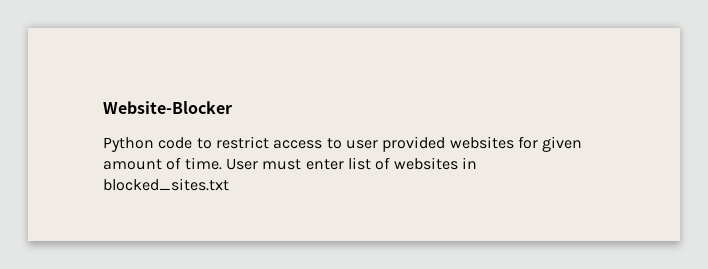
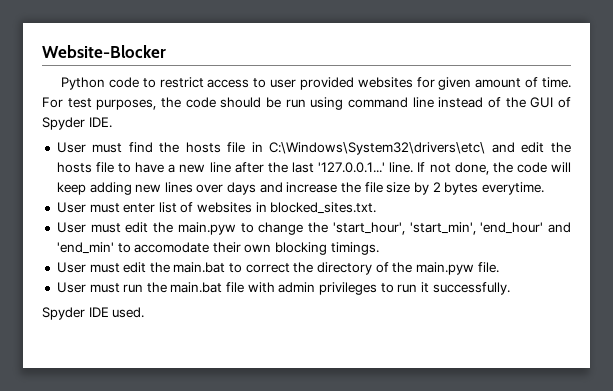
(222, 163) none -> [42,97,572,110] [42,117,112,130] [56,142,571,155] [56,162,571,175] [56,182,544,195] For test purposes, the code should be run using command line instead of the GUI of Spyder IDE. // User must find the hosts file in C:\Windows\System32\drivers\etc\ and edit the hosts file to have a new line after the last '127.0.0.1...' line. If not done, the code will keep adding new lines over days and increase the file size by 2 bytes everytime. //
[103,178,229,191] blocked_sites.txt -> [270,202,377,214] [56,222,572,235] [56,242,379,255] [56,262,499,275] [56,282,510,295] [42,307,145,320] blocked_sites.txt. // User must edit the main.pyw to change the 'start_hour', 'start_min', 'end_hour' and 'end_min' to accomodate their own blocking timings. // User must edit the main.bat to correct the directory of the main.pyw file. // User must run the main.bat file with admin privileges to run it successfully. // Spyder IDE used.

